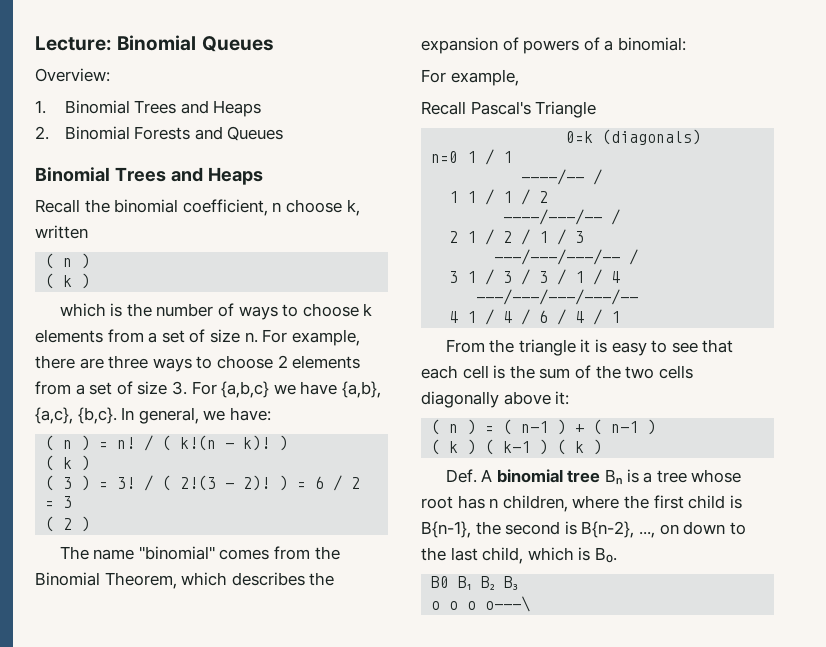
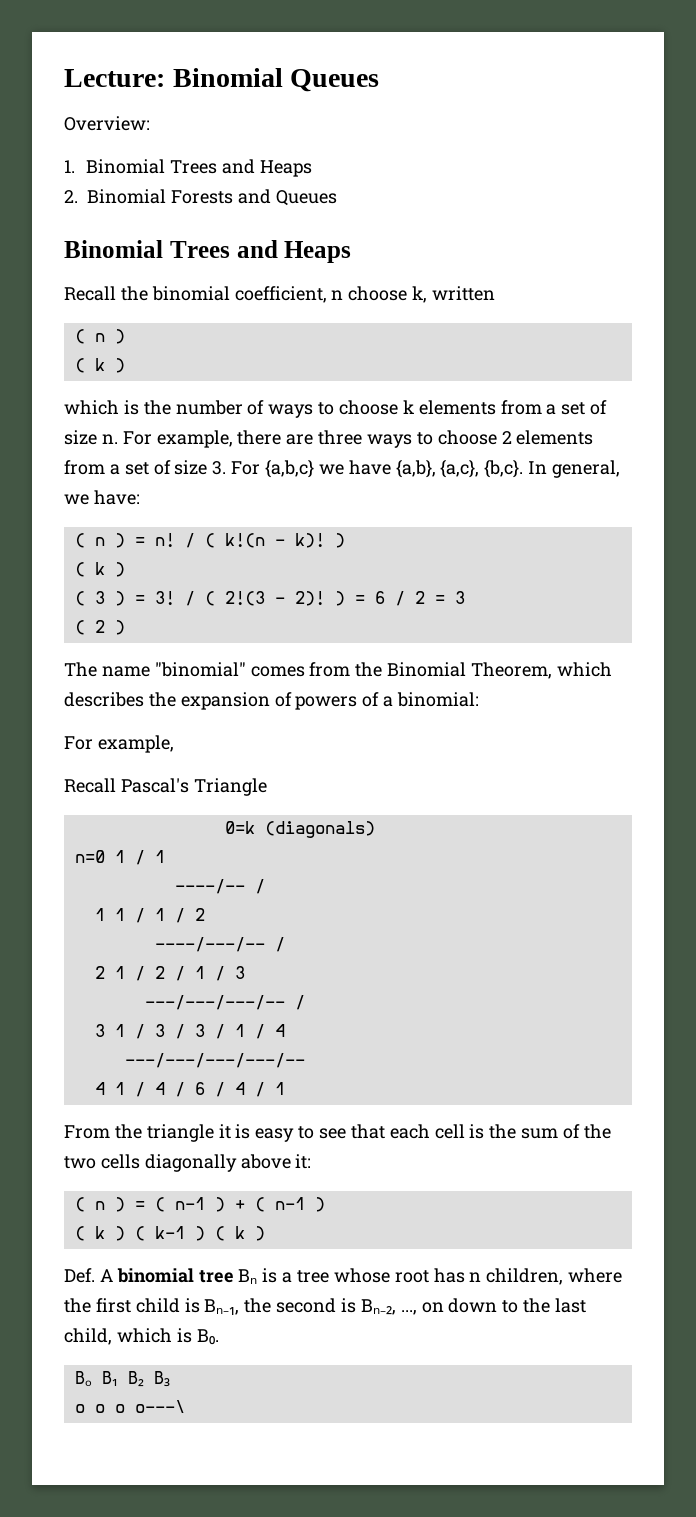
[421,521,471,538] B{n-1}, -> [204,1299,240,1315] Bₙ₋₁,
[581,521,635,538] B{n-2}, -> [360,1299,396,1315] Bₙ₋₂,
[431,576,450,588] B0 -> [74,1371,92,1386] Bₒ

